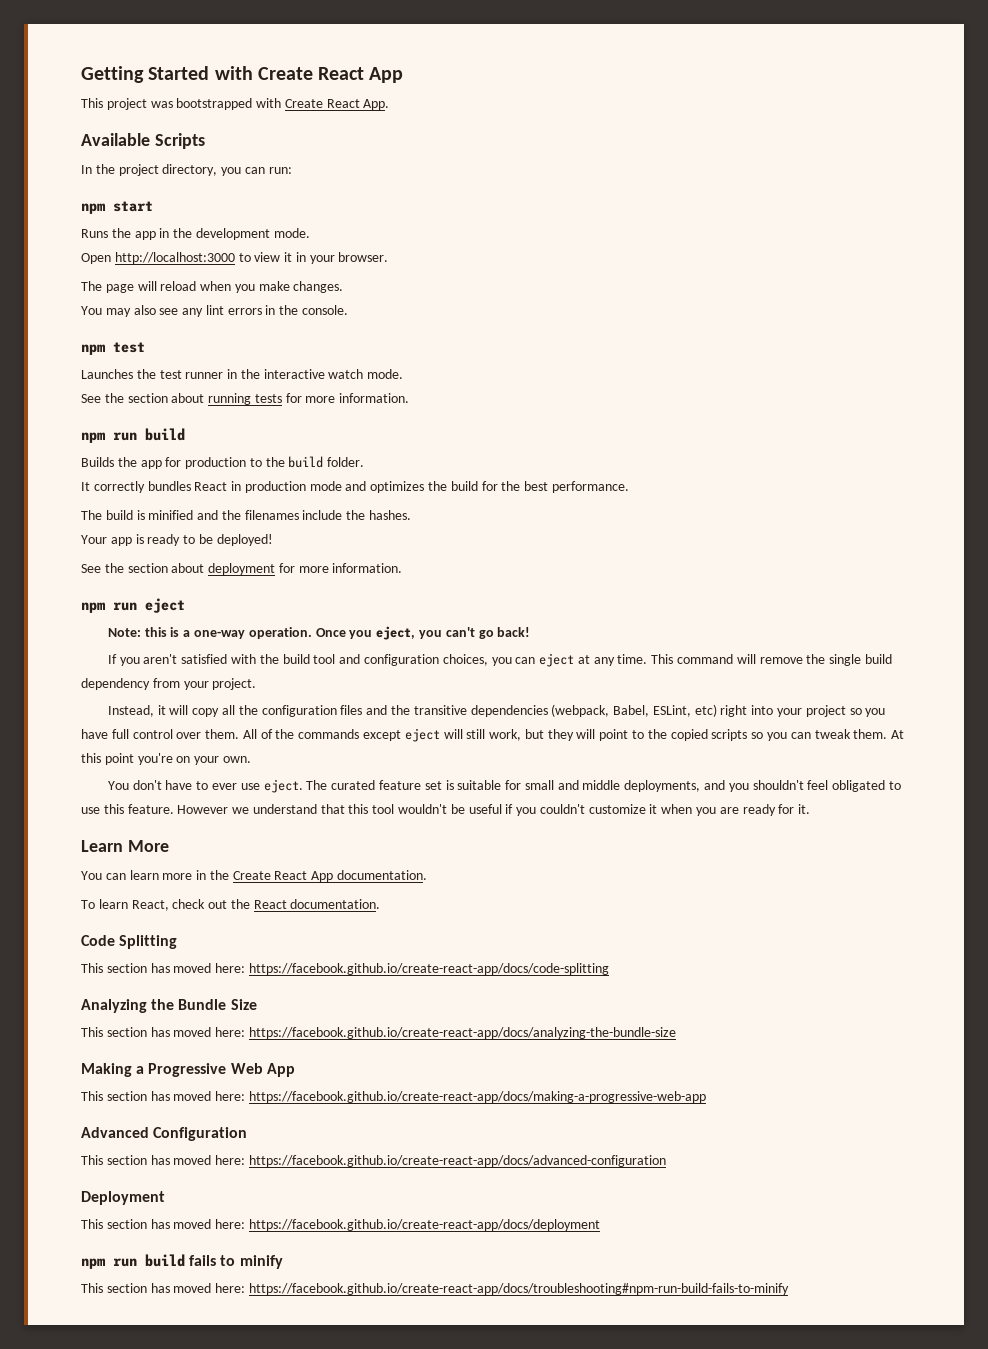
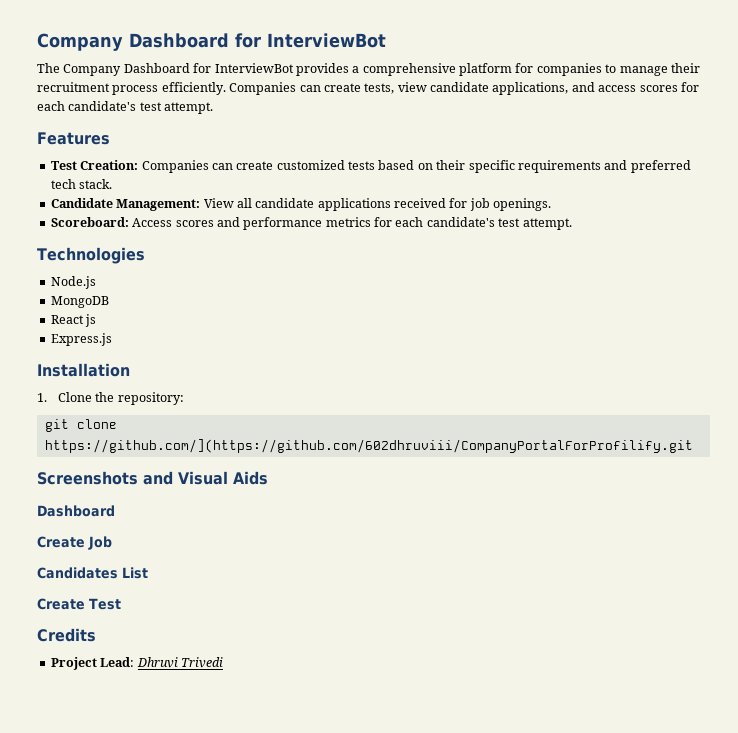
[81,66,404,83] [81,98,390,110] [81,133,205,149] [81,164,292,176] [81,201,153,214] [81,228,310,240] [81,252,389,264] [81,281,344,293] [81,305,349,317] [81,342,145,355] [81,369,404,379] [81,393,410,405] [81,428,185,443] [81,456,365,469] [81,481,629,493] [81,510,412,520] [81,534,273,546] [81,563,403,575] [81,598,185,613] [107,626,531,640] [107,653,892,667] [81,678,257,690] [107,704,886,717] [81,728,905,742] [81,753,251,765] [107,779,901,793] [81,804,811,816] [81,840,169,852] [81,870,428,882] [81,899,381,911] [81,935,178,949] [81,963,609,975] [81,999,257,1013] [81,1027,676,1039] [81,1063,295,1077] [81,1091,706,1103] [81,1127,248,1141] [81,1155,666,1167] [81,1191,165,1205] [81,1219,600,1231] [81,1254,283,1269] [81,1283,789,1295] Getting Started with Create React App // This project was bootstrapped with Create React App. // Available Scripts // In the project directory, you can run: // npm start // Runs the app in the development mode. // Open http://localhost:3000 to view it in your browser. // The page will reload when you make changes. // You may also see any lint errors in the console. // npm test // Launches the test runner in the interactive watch mode. // See the section about running tests for more information. // npm run build // Builds the app for production to the build folder. // It correctly bundles React in production mode and optimizes the build for the best performance. // The build is minified and the filenames include the hashes. // Your app is ready to be deployed! // See the section about deployment for more information. // npm run eject // Note: this is a one-way operation. Once you eject, you can't go back! // If you aren't satisfied with the build tool and configuration choices, you can eject at any time. This command will remove the single build dependency from your project. // Instead, it will copy all the configuration files and the transitive dependencies (webpack, Babel, ESLint, etc) right into your project so you have full control over them. All of the commands except eject will still work, but they will point to the copied scripts so you can tweak them. At this point you're on your own. // You don't have to ever use eject. The curated feature set is suitable for small and middle deployments, and you shouldn't feel obligated to use this feature. However we understand that this tool wouldn't be useful if you couldn't customize it when you are ready for it. // Learn More // You can learn more in the Create React App documentation. // To learn React, check out the React documentation. // Code Splitting // This section has moved here: https://facebook.github.io/create-react-app/docs/code-splitting // Analyzing the Bundle Size // This section has moved here: https://facebook.github.io/create-react-app/docs/analyzing-the-bundle-size // Making a Progressive Web App // This section has moved here: https://facebook.github.io/create-react-app/docs/making-a-progressive-web-app // Advanced Configuration // This section has moved here: https://facebook.github.io/create-react-app/docs/advanced-configuration // Deployment // This section has moved here: https://facebook.github.io/create-react-app/docs/deployment // npm run build fails to minify // This section has moved here: https://facebook.github.io/create-react-app/docs/troubleshooting#npm-run-build-fails-to-minify -> [37,33,386,51] [37,63,700,76] [37,82,699,95] [37,101,214,114] [37,132,110,145] [50,160,691,173] [50,179,113,189] [50,198,552,211] [50,217,572,230] [37,247,145,264] [50,276,96,289] [50,296,109,308] [50,314,97,327] [50,333,112,346] [37,363,130,377] [37,392,184,405] [44,419,117,432] [44,439,693,453] [37,471,268,485] [37,505,115,517] [37,536,112,550] [37,567,148,579] [37,598,121,610] [37,628,96,642] [50,657,223,670] Company Dashboard for InterviewBot // The Company Dashboard for InterviewBot provides a comprehensive platform for companies to manage their recruitment process efficiently. Companies can create tests, view candidate applications, and access scores for each candidate's test attempt. // Features // Test Creation: Companies can create customized tests based on their specific requirements and preferred tech stack. // Candidate Management: View all candidate applications received for job openings. // Scoreboard: Access scores and performance metrics for each candidate's test attempt. // Technologies // Node.js // MongoDB // React js // Express.js // Installation // 1. Clone the repository: // git clone https://github.com/](https://github.com/602dhruviii/CompanyPortalForProfilify.git // Screenshots and Visual Aids // Dashboard // Create Job // Candidates List // Create Test // Credits // Project Lead: Dhruvi Trivedi

